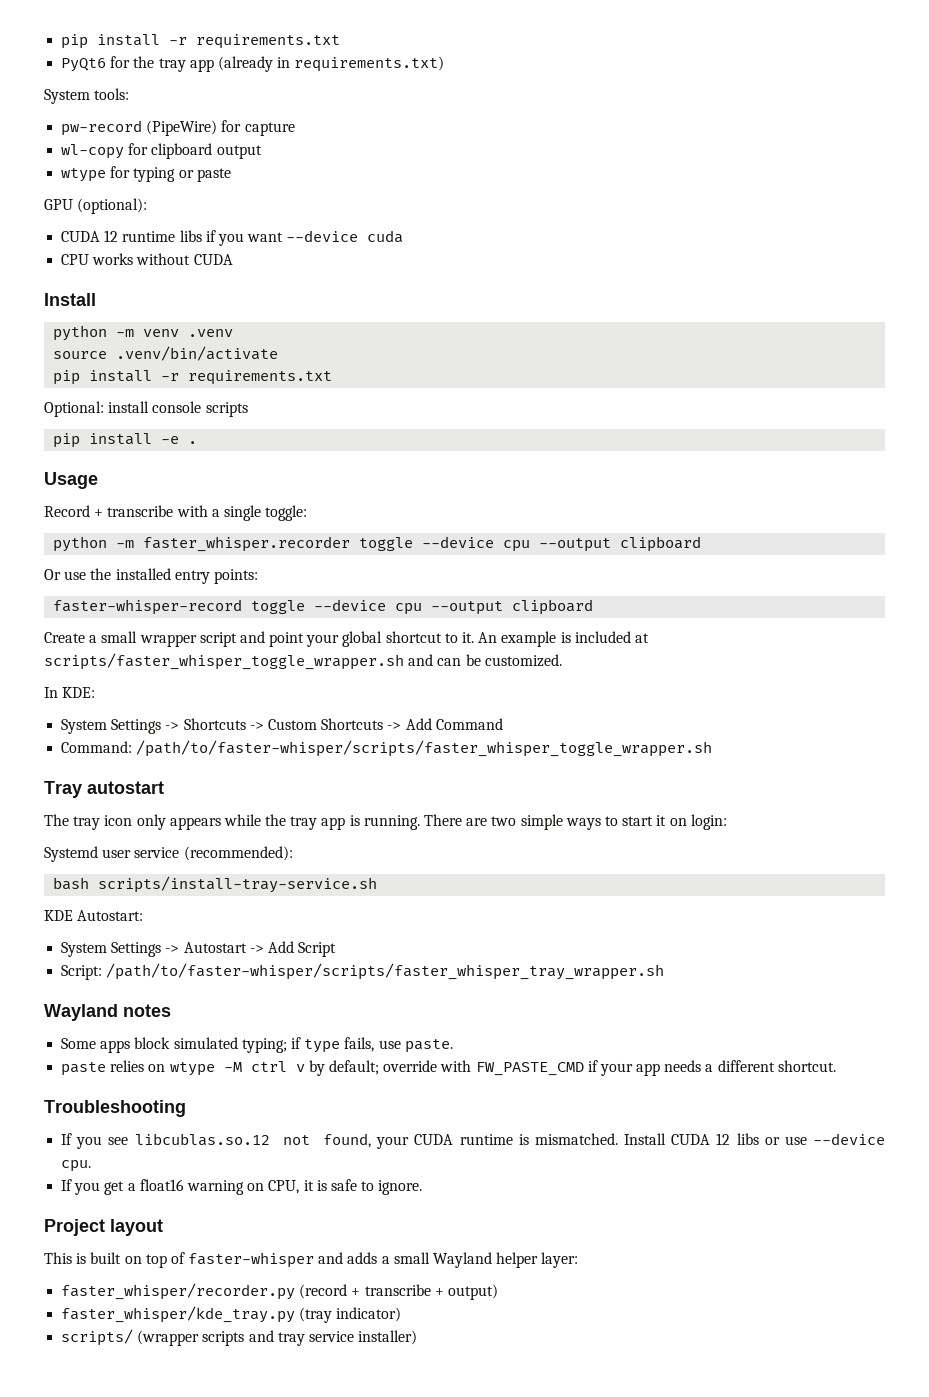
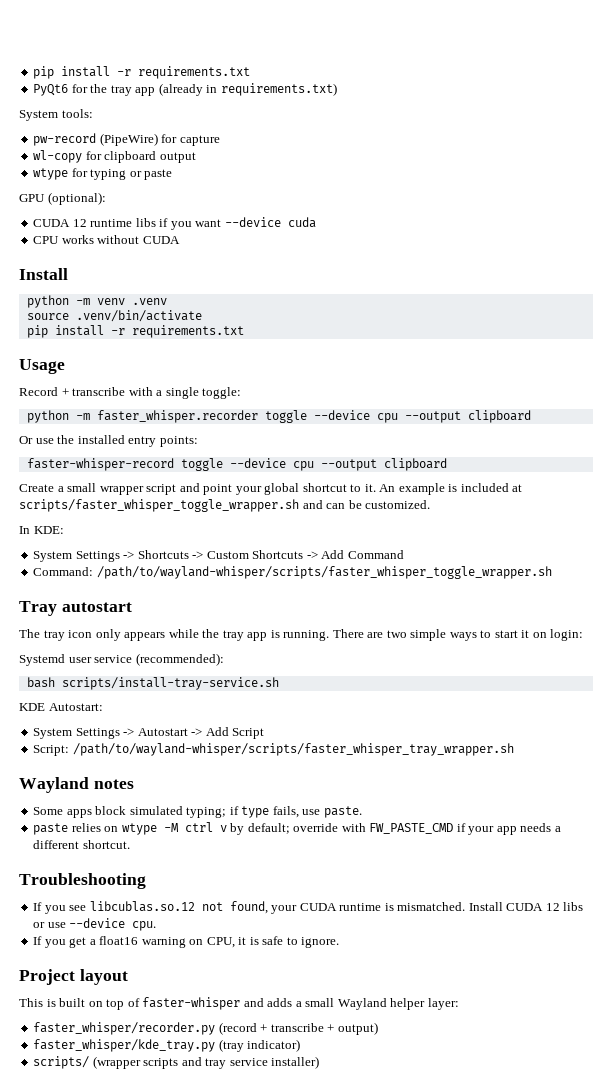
[44,401,248,417] [53,433,198,448] // Optional: install console scripts // pip install -e . -> (244, 331) none
[136,740,713,757] /path/to/faster-whisper/scripts/faster_whisper_toggle_wrapper.sh -> [96,566,552,579] /path/to/wayland-whisper/scripts/faster_whisper_toggle_wrapper.sh
[106,963,665,980] /path/to/faster-whisper/scripts/faster_whisper_tray_wrapper.sh -> [72,743,514,756] /path/to/wayland-whisper/scripts/faster_whisper_tray_wrapper.sh

